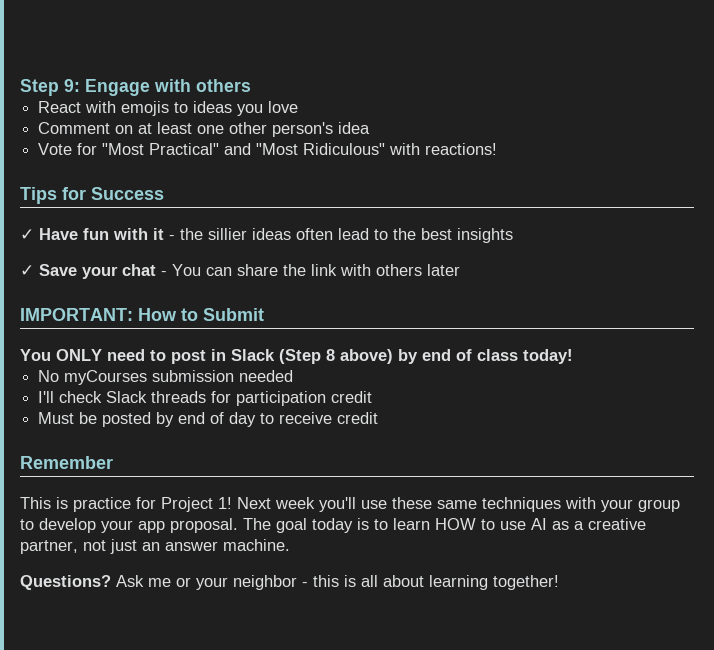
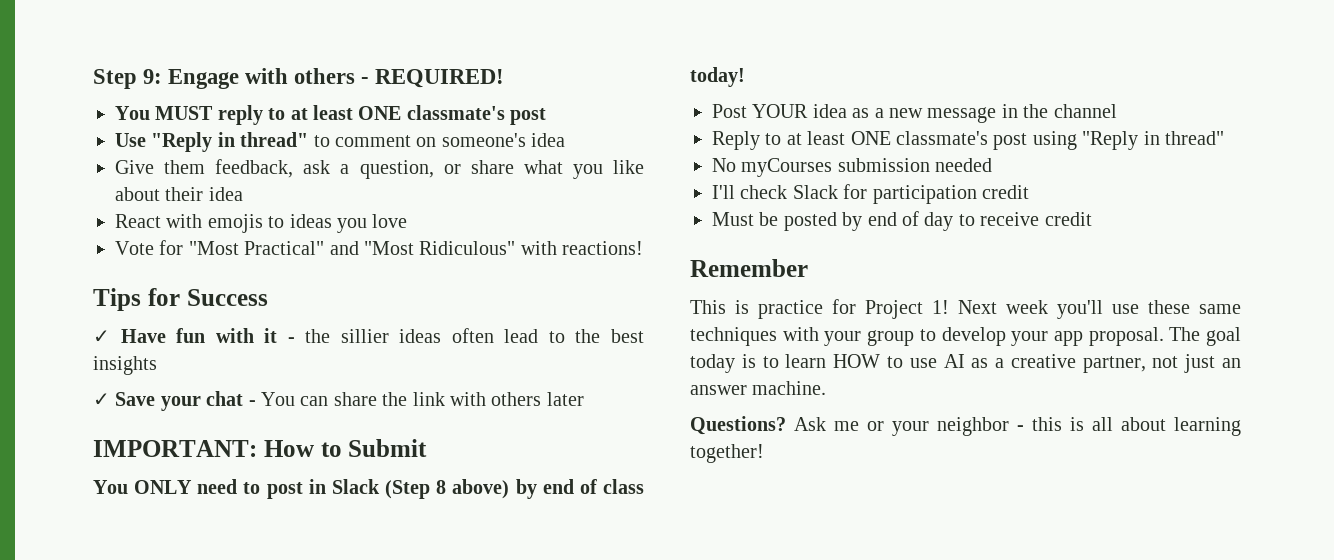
(251, 85) none -> [361,69,505,88] [115,105,547,125] [115,132,566,152] [115,159,645,179] [115,187,243,201] - REQUIRED! // You MUST reply to at least ONE classmate's post // Use "Reply in thread" to comment on someone's idea // Give them feedback, ask a question, or share what you like about their idea
[38,122,371,137] // Comment on at least one other person's idea -> (408, 221) none
(573, 356) none -> [712,104,1117,123] [712,131,1224,150] // Post YOUR idea as a new message in the channel // Reply to at least ONE classmate's post using "Reply in thread"
[151,391,207,403] threads -> (838, 192) none

